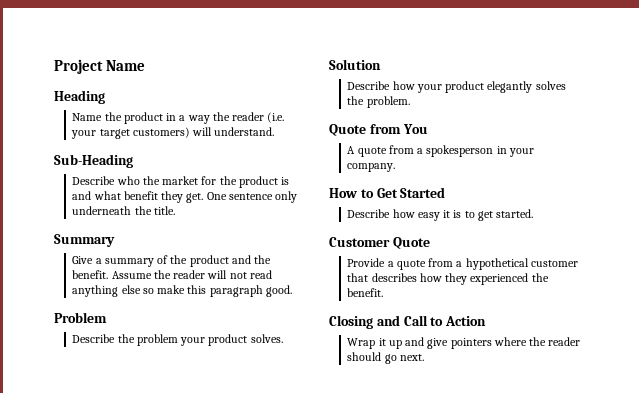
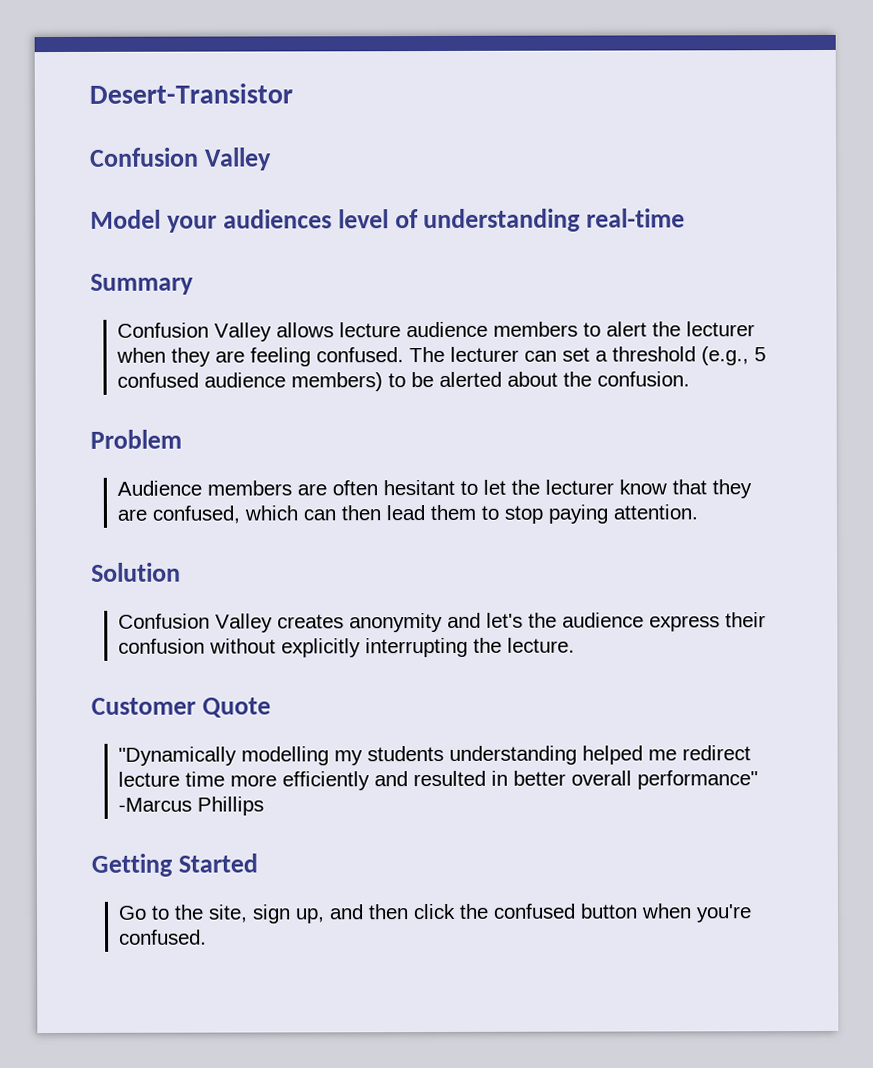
[54,59,146,74] [54,90,105,104] [72,112,285,124] [71,127,275,139] [54,154,133,168] [72,176,290,188] [72,191,298,203] [72,206,175,215] [54,234,115,247] [72,255,272,267] [72,270,272,279] [72,285,292,297] [54,312,107,323] [72,334,283,346] [329,59,381,70] [347,81,566,93] [347,96,410,108] [329,124,428,136] [347,145,534,157] [347,163,396,172] [329,187,446,198] [347,209,534,221] [329,237,430,249] [347,258,578,270] [347,273,549,285] [347,288,384,297] [329,315,487,329] [347,337,581,349] [347,352,424,364] Project Name // Heading // Name the product in a way the reader (i.e. your target customers) will understand. // Sub-Heading // Describe who the market for the product is and what benefit they get. One sentence only underneath the title. // Summary // Give a summary of the product and the benefit. Assume the reader will not read anything else so make this paragraph good. // Problem // Describe the problem your product solves. // Solution // Describe how your product elegantly solves the problem. // Quote from You // A quote from a spokesperson in your company. // How to Get Started // Describe how easy it is to get started. // Customer Quote // Provide a quote from a hypothetical customer that describes how they experienced the benefit. // Closing and Call to Action // Wrap it up and give pointers where the reader should go next. -> [89,83,293,104] [89,147,272,171] [90,208,686,233] [90,273,194,295] [117,321,756,342] [116,346,767,367] [117,371,691,392] [90,429,182,449] [117,479,753,499] [117,504,699,524] [91,562,181,582] [118,612,767,633] [118,637,576,658] [91,697,271,718] [118,745,752,766] [118,770,759,791] [118,796,265,816] [91,853,258,877] [118,903,753,924] [119,929,208,945] Desert-Transistor // Confusion Valley // Model your audiences level of understanding real-time // Summary // Confusion Valley allows lecture audience members to alert the lecturer when they are feeling confused. The lecturer can set a threshold (e.g., 5 confused audience members) to be alerted about the confusion. // Problem // Audience members are often hesitant to let the lecturer know that they are confused, which can then lead them to stop paying attention. // Solution // Confusion Valley creates anonymity and let's the audience express their confusion without explicitly interrupting the lecture. // Customer Quote // "Dynamically modelling my students understanding helped me redirect lecture time more efficiently and resulted in better overall performance" -Marcus Phillips // Getting Started // Go to the site, sign up, and then click the confused button when you're confused.

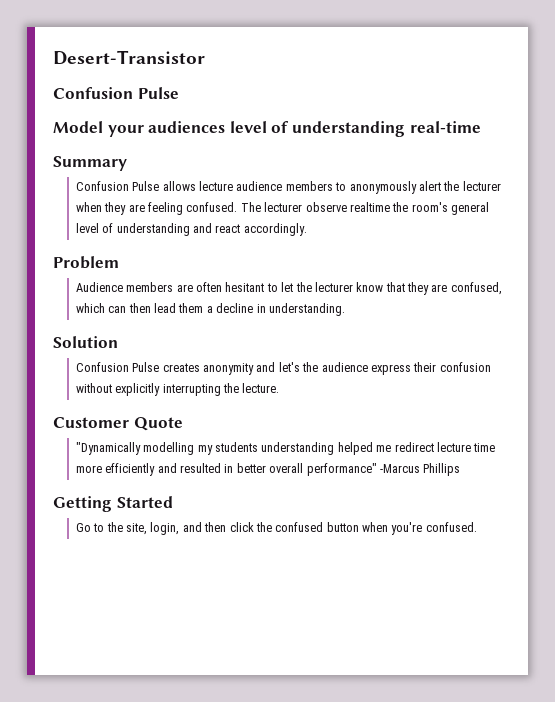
[203,147,272,171] Valley -> [137,87,179,99] Pulse
[214,322,273,342] Valley -> [132,181,160,191] Pulse
(602, 329) none -> [349,181,417,194] anonymously
[524,346,767,366] [117,371,691,392] can set a threshold (e.g., 5 confused audience members) to be alerted about the confusion. -> [305,202,490,215] [75,223,307,236] observe realtime the room's general level of understanding and react accordingly.
[481,504,699,524] to stop paying attention. -> [206,303,345,316] a decline in understanding.
[215,613,274,633] Valley -> [132,362,160,372] Pulse
[252,904,326,924] sign up, -> [150,522,180,535] login,

